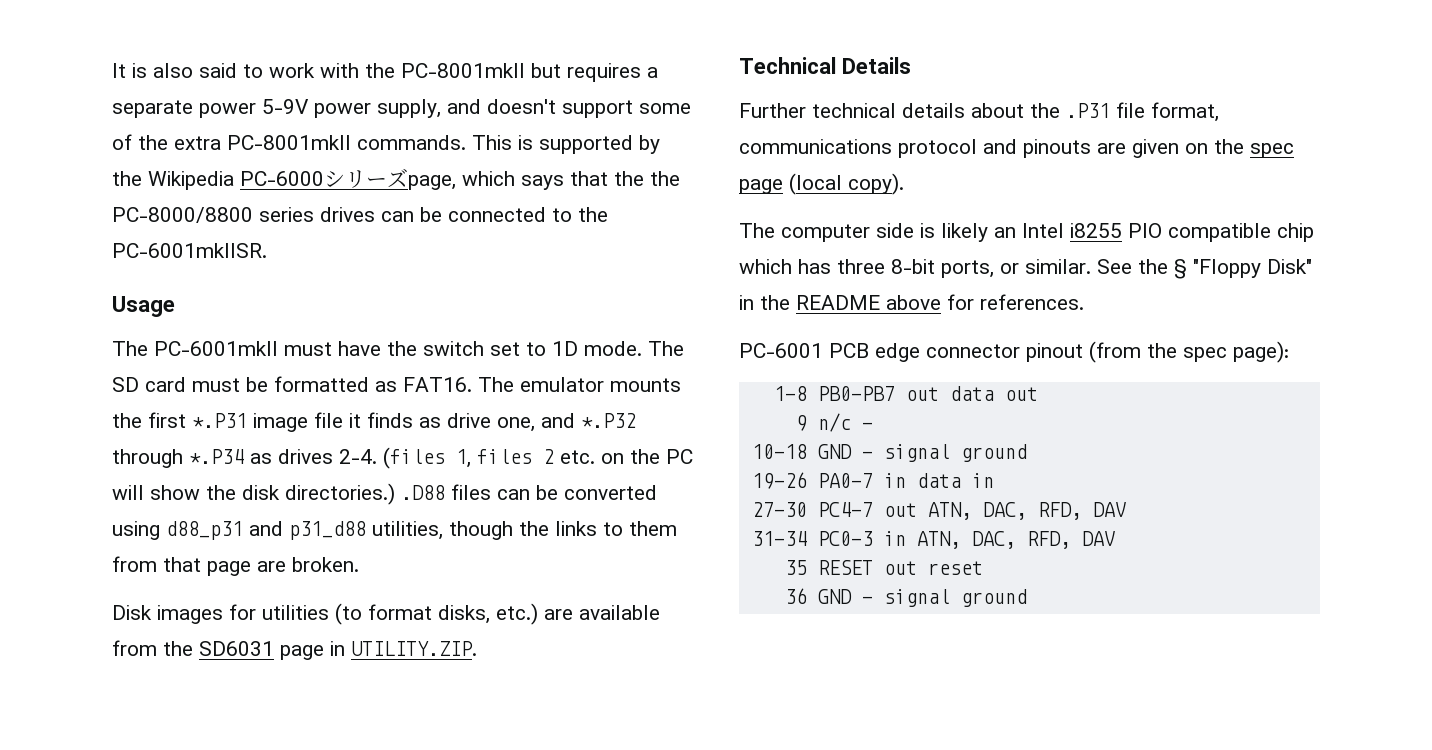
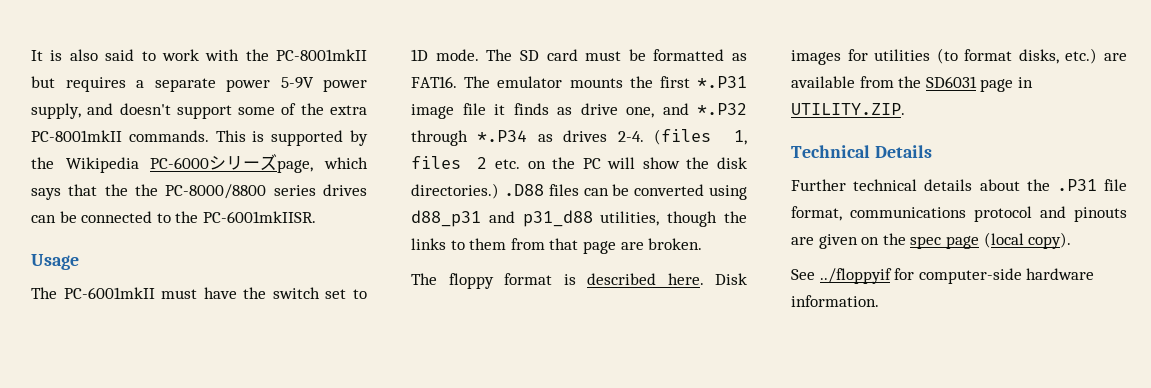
(359, 564) none -> [411,273,704,289] The floppy format is described here.
[739,223,1314,242] [739,259,1312,279] [739,294,1084,310] [739,341,1289,363] [773,386,1038,401] [795,413,873,432] [751,444,1027,462] [751,472,994,489] [751,502,1126,520] [751,531,1115,549] [784,560,983,575] [784,588,1027,607] The computer side is likely an Intel i8255 PIO compatible chip which has three 8-bit ports, or similar. See the § "Floppy Disk" in the README above for references. // PC-6001 PCB edge connector pinout (from the spec page): // 1-8 PB0-PB7 out data out // 9 n/c - // 10-18 GND - signal ground // 19-26 PA0-7 in data in // 27-30 PC4-7 out ATN, DAC, RFD, DAV // 31-34 PC0-3 in ATN, DAC, RFD, DAV // 35 RESET out reset // 36 GND - signal ground -> [791,268,1095,284] [791,295,879,307] See ../floppyif for computer-side hardware information.

